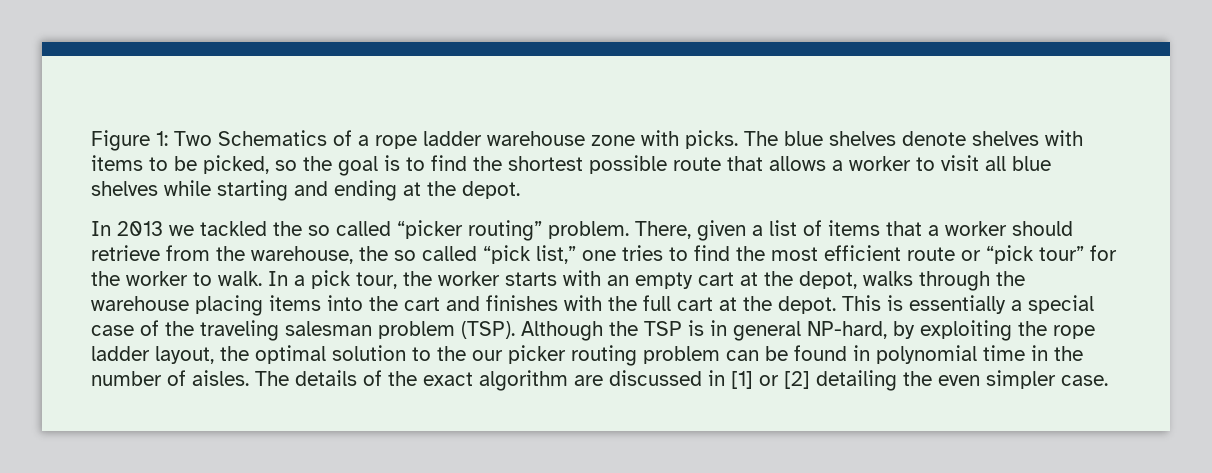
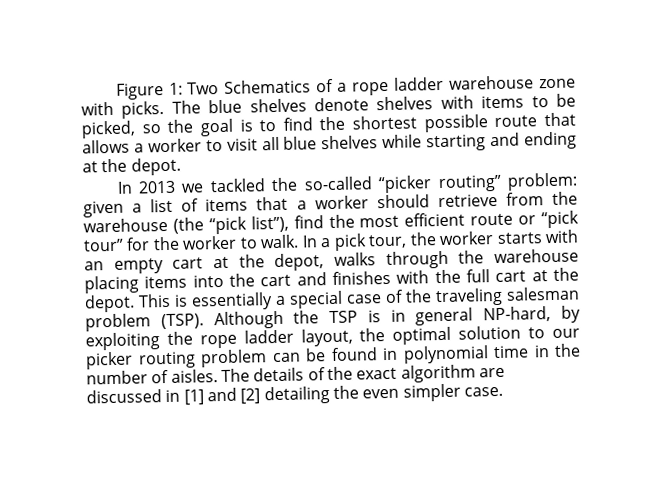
[308,220,691,241] so called “picker routing” problem. There, -> [303,172,578,194] so-called “picker routing” problem:
[251,245,688,264] warehouse, the so called “pick list,” one tries to -> [83,215,289,235] warehouse (the “pick list”),
[437,346,466,361] the -> (546, 333) none
[759,375,779,386] or -> [206,387,237,402] and

